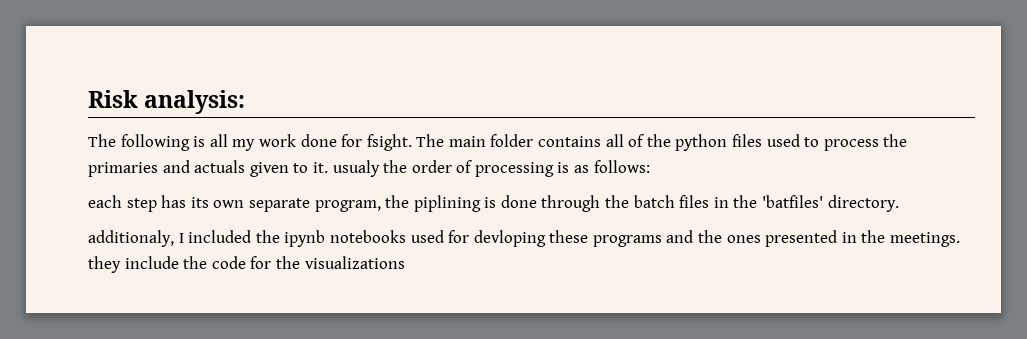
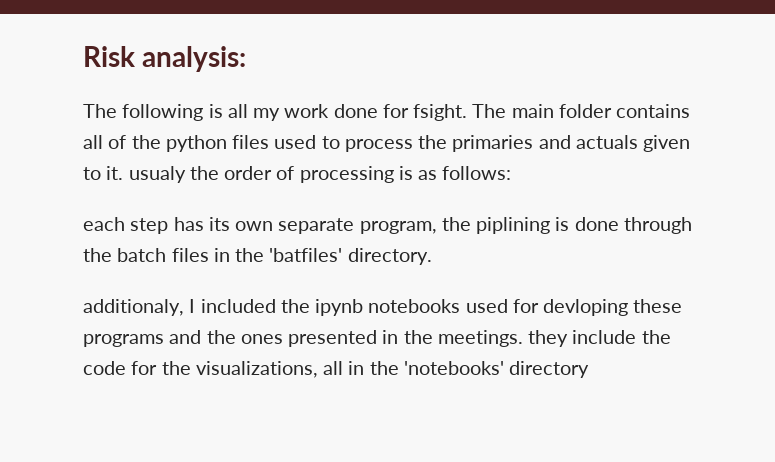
[304,256,405,269] visualizations -> [195,361,590,378] visualizations, all in the 'notebooks' directory

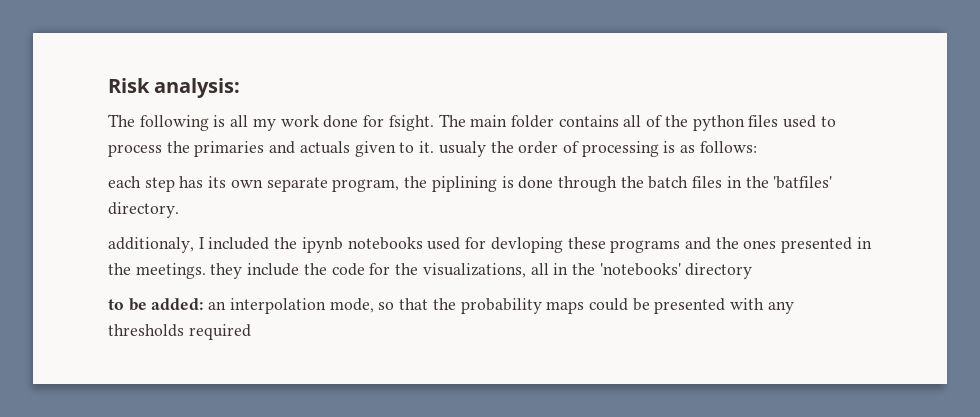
(590, 369) none -> [108,298,794,314] [108,324,251,340] // to be added: an interpolation mode, so that the probability maps could be presented with any thresholds required

